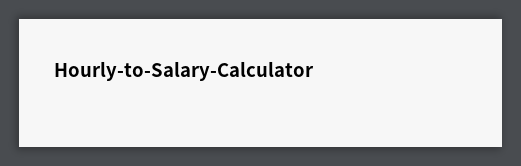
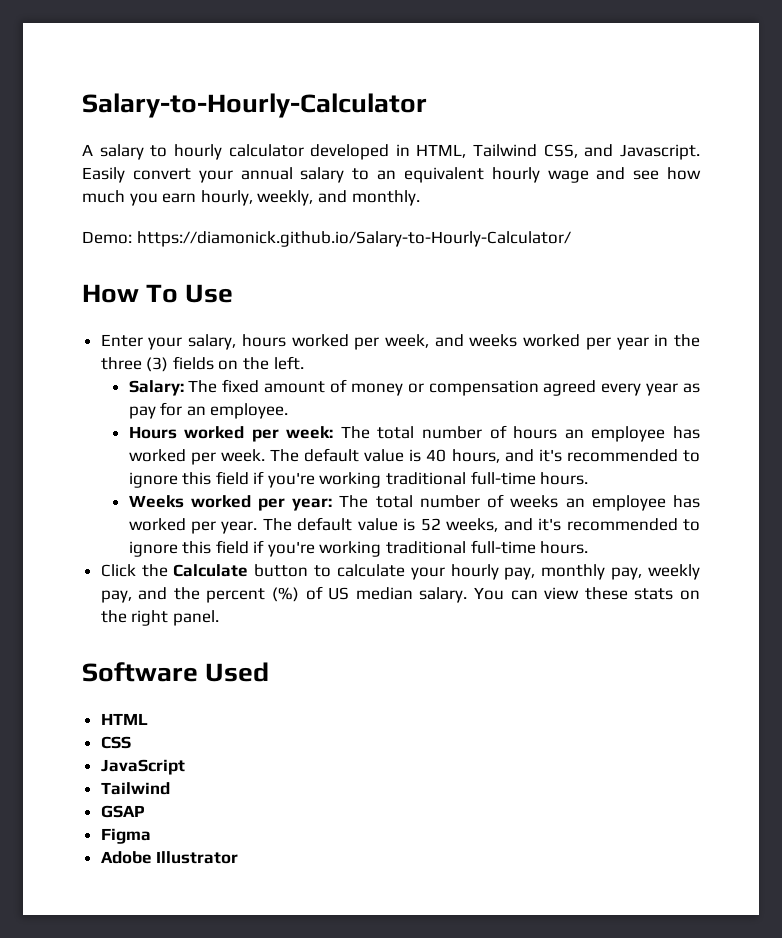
[54,61,314,81] Hourly-to-Salary-Calculator -> [82,93,427,118] [82,144,700,160] [82,167,701,183] [82,190,420,206] [82,231,571,247] [82,284,234,303] [100,334,700,350] [100,356,304,372] [128,379,701,396] [128,402,289,419] [128,425,700,442] [128,448,700,465] [128,471,589,488] [128,494,701,511] [128,517,701,534] [128,540,589,557] [100,564,700,580] [100,586,700,603] [100,610,219,626] [82,662,270,682] [100,713,148,725] [100,736,131,749] [100,759,185,775] [100,782,170,795] [100,805,145,818] [100,828,151,844] [100,851,239,864] Salary-to-Hourly-Calculator // A salary to hourly calculator developed in HTML, Tailwind CSS, and Javascript. Easily convert your annual salary to an equivalent hourly wage and see how much you earn hourly, weekly, and monthly. // Demo: https://diamonick.github.io/Salary-to-Hourly-Calculator/ // How To Use // Enter your salary, hours worked per week, and weeks worked per year in the three (3) fields on the left. // Salary: The fixed amount of money or compensation agreed every year as pay for an employee. // Hours worked per week: The total number of hours an employee has worked per week. The default value is 40 hours, and it's recommended to ignore this field if you're working traditional full-time hours. // Weeks worked per year: The total number of weeks an employee has worked per year. The default value is 52 weeks, and it's recommended to ignore this field if you're working traditional full-time hours. // Click the Calculate button to calculate your hourly pay, monthly pay, weekly pay, and the percent (%) of US median salary. You can view these stats on the right panel. // Software Used // HTML // CSS // JavaScript // Tailwind // GSAP // Figma // Adobe Illustrator

